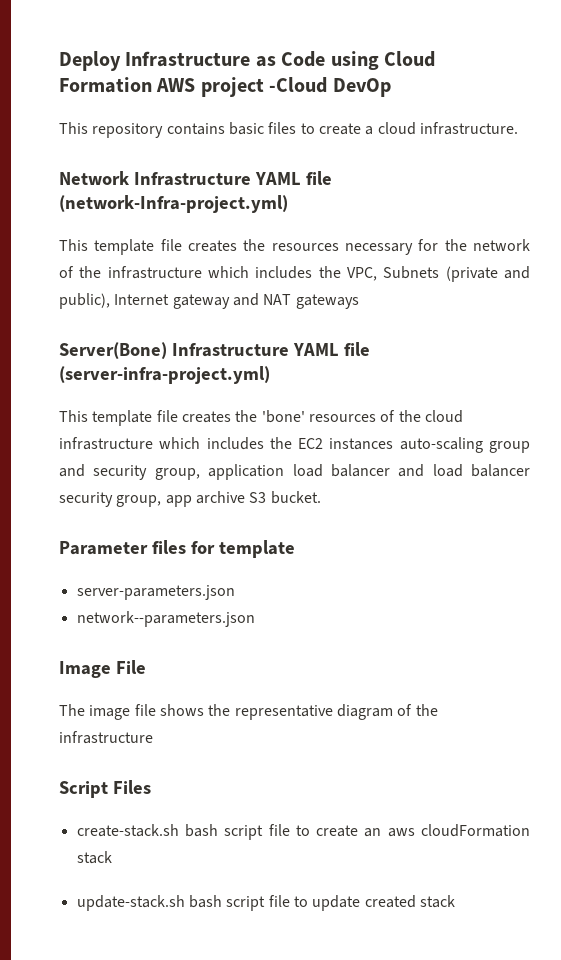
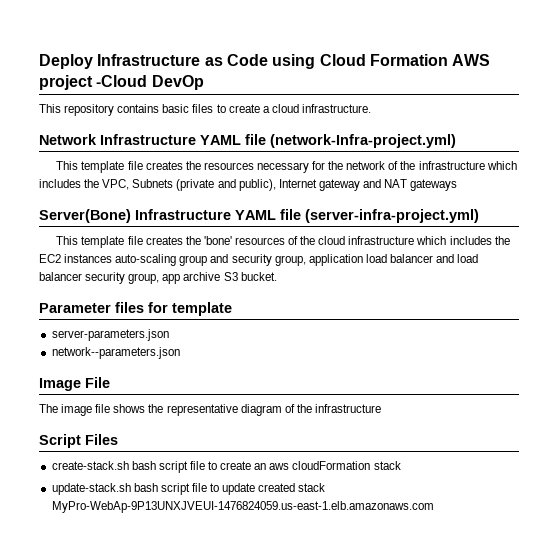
(455, 901) none -> [51,501,434,513] MyPro-WebAp-9P13UNXJVEUI-1476824059.us-east-1.elb.amazonaws.com

